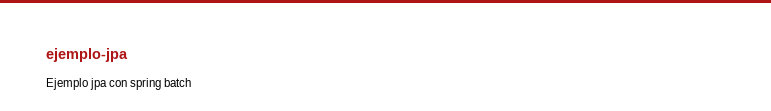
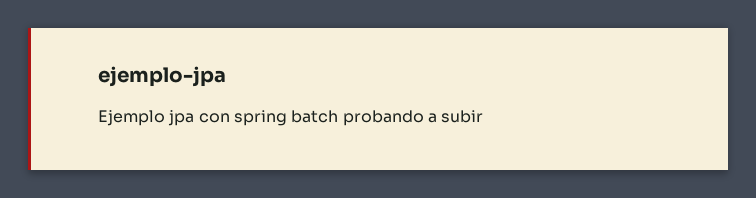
(192, 82) none -> [342,110,484,126] probando a subir

